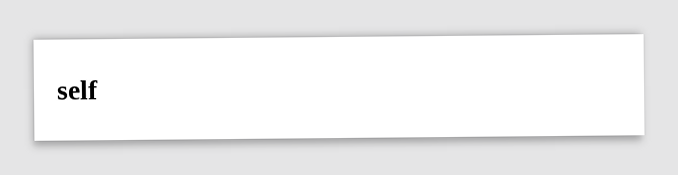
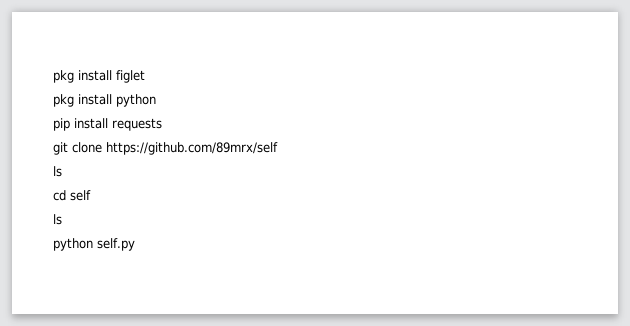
[56,80,99,100] self -> [53,70,145,83] [53,94,156,107] [53,118,162,131] [53,142,278,155] [53,166,62,177] [53,190,91,201] [53,214,62,225] [53,238,135,251] pkg install figlet // pkg install python // pip install requests // git clone https://github.com/89mrx/self // ls // cd self // ls // python self.py

